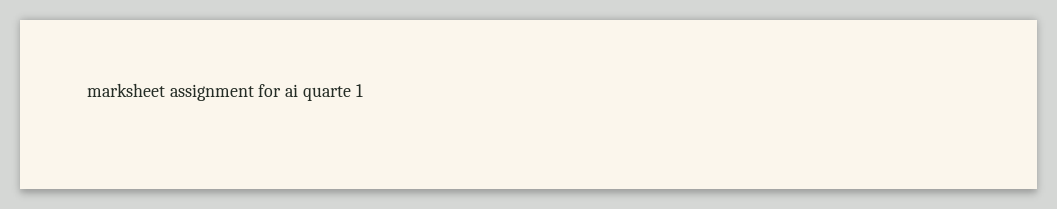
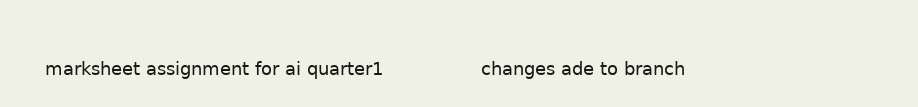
[302,84,363,101] quarte 1 -> [307,61,685,79] quarter1 changes ade to branch

